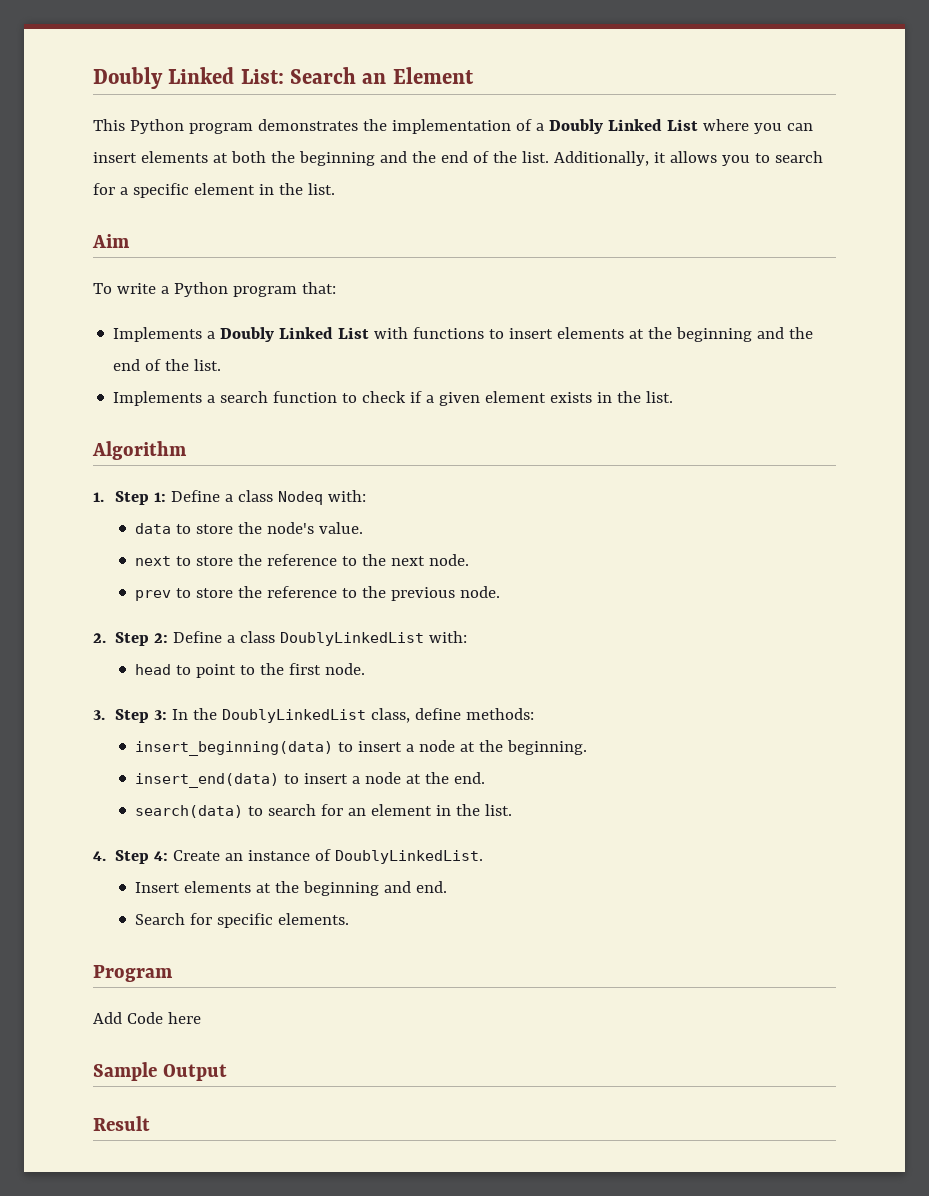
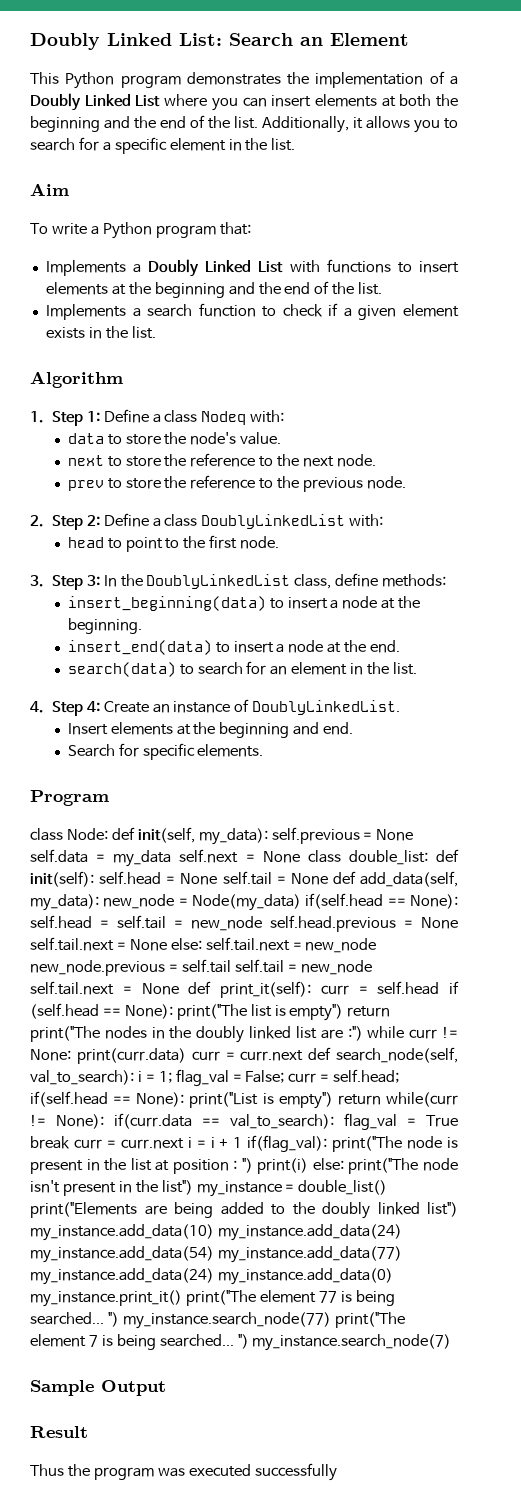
[93,1012,201,1024] [93,1062,227,1081] [93,1116,150,1131] Add Code here // Sample Output // Result -> [30,827,414,845] [30,849,459,867] [30,871,458,887] [30,893,458,911] [30,915,458,932] [30,937,377,953] [30,959,372,976] [30,981,459,998] [30,1003,391,1021] [30,1026,458,1043] [30,1047,458,1064] [30,1069,400,1086] [30,1091,458,1109] [30,1113,459,1130] [30,1135,458,1152] [30,1158,458,1174] [30,1180,388,1197] [30,1202,458,1219] [30,1224,402,1241] [30,1246,402,1263] [30,1268,393,1285] [30,1290,395,1307] [30,1312,405,1329] [30,1334,452,1351] [30,1380,166,1396] [30,1426,88,1438] [30,1463,337,1481] class Node: def init(self, my_data): self.previous = None self.data = my_data self.next = None class double_list: def init(self): self.head = None self.tail = None def add_data(self, my_data): new_node = Node(my_data) if(self.head == None): self.head = self.tail = new_node self.head.previous = None self.tail.next = None else: self.tail.next = new_node new_node.previous = self.tail self.tail = new_node self.tail.next = None def print_it(self): curr = self.head if (self.head == None): print("The list is empty") return print("The nodes in the doubly linked list are :") while curr != None: print(curr.data) curr = curr.next def search_node(self, val_to_search): i = 1; flag_val = False; curr = self.head; if(self.head == None): print("List is empty") return while(curr != None): if(curr.data == val_to_search): flag_val = True break curr = curr.next i = i + 1 if(flag_val): print("The node is present in the list at position : ") print(i) else: print("The node isn't present in the list") my_instance = double_list() print("Elements are being added to the doubly linked list") my_instance.add_data(10) my_instance.add_data(24) my_instance.add_data(54) my_instance.add_data(77) my_instance.add_data(24) my_instance.add_data(0) my_instance.print_it() print("The element 77 is being searched... ") my_instance.search_node(77) print("The element 7 is being searched... ") my_instance.search_node(7) // Sample Output // Result // Thus the program was executed successfully

